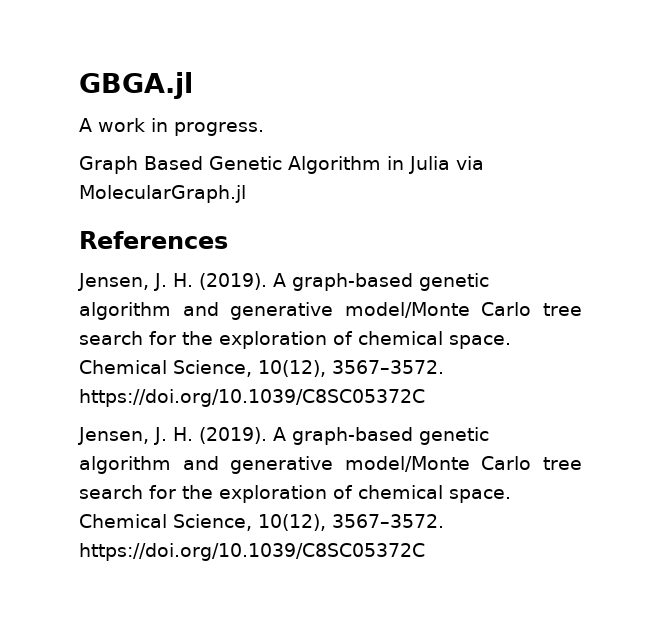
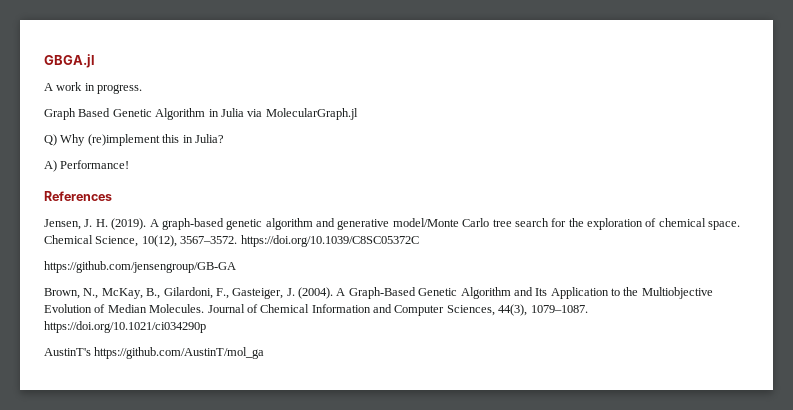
(246, 194) none -> [44,134,224,146] [44,160,130,172] // Q) Why (re)implement this in Julia? // A) Performance!
[78,427,489,445] [79,456,582,474] [79,485,511,503] [79,514,444,531] [79,543,425,561] Jensen, J. H. (2019). A graph-based genetic algorithm and generative model/Monte Carlo tree search for the exploration of chemical space. Chemical Science, 10(12), 3567–3572. https://doi.org/10.1039/C8SC05372C -> [44,261,236,273] [44,287,713,299] [44,304,588,316] [44,321,206,333] [44,347,265,359] https://github.com/jensengroup/GB-GA // Brown, N., McKay, B., Gilardoni, F., Gasteiger, J. (2004). A Graph-Based Genetic Algorithm and Its Application to the Multiobjective Evolution of Median Molecules. Journal of Chemical Information and Computer Sciences, 44(3), 1079–1087. https://doi.org/10.1021/ci034290p // AustinT's https://github.com/AustinT/mol_ga

